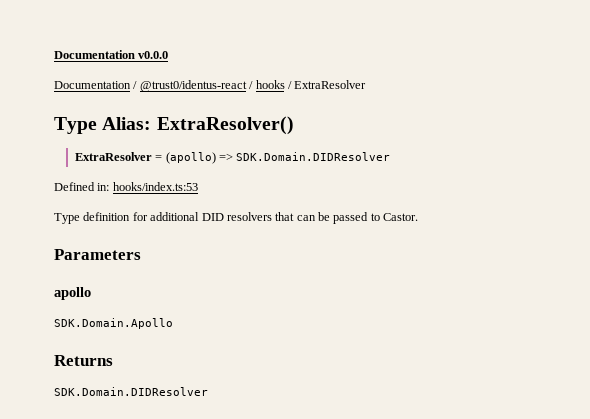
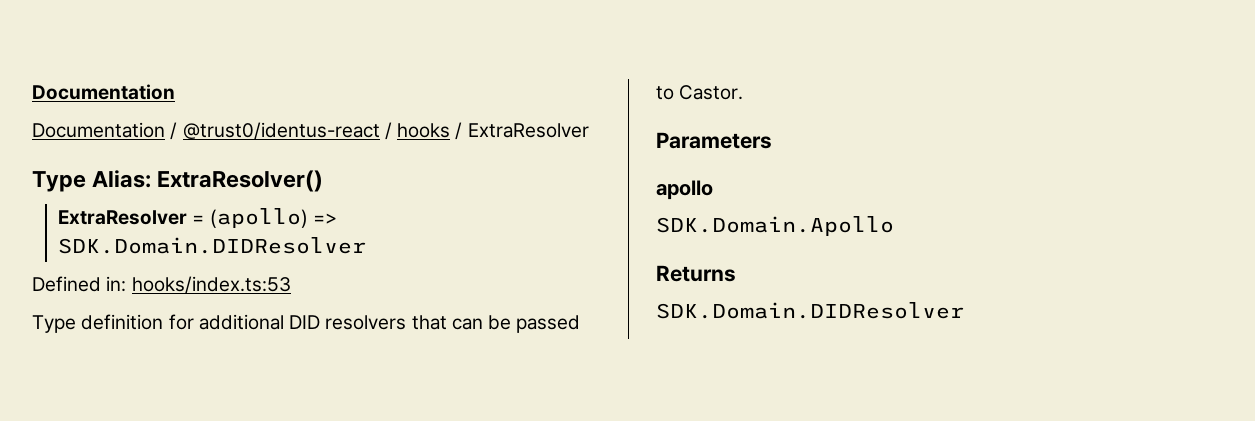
[54,50,169,59] Documentation v0.0.0 -> [32,84,175,100] Documentation

